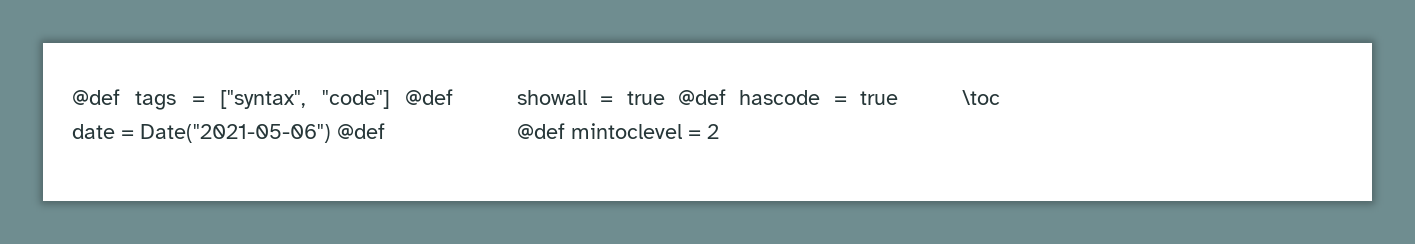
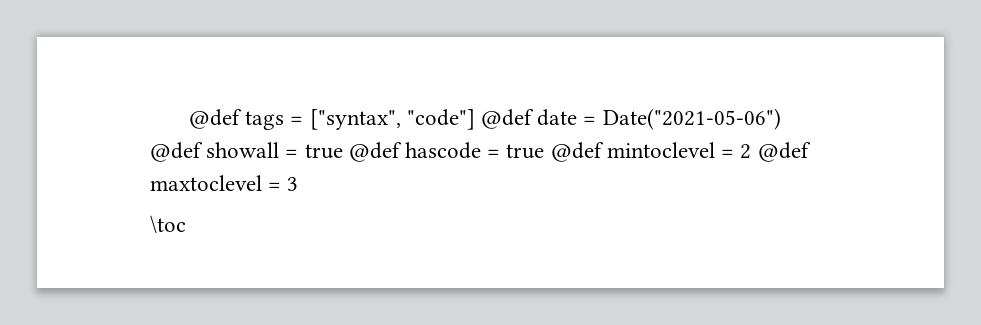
(719, 131) none -> [757,142,811,162] [150,175,299,191] @def maxtoclevel = 3

